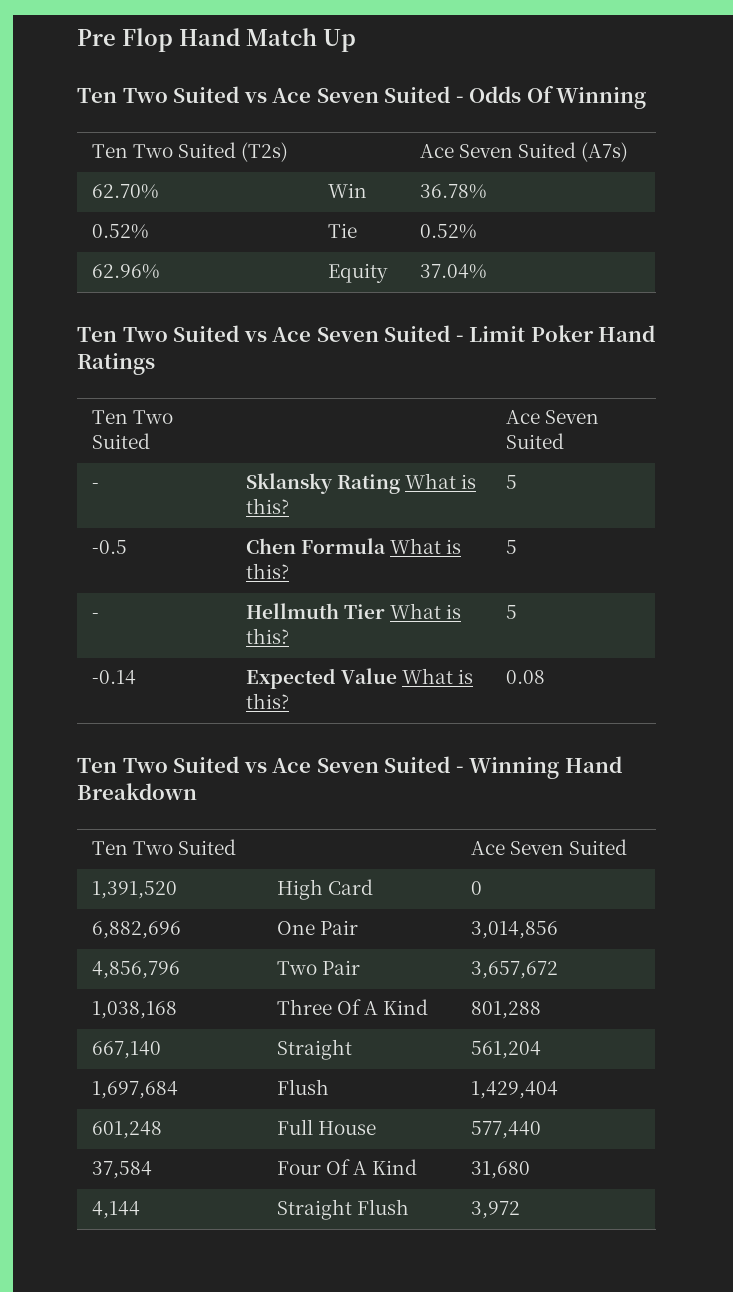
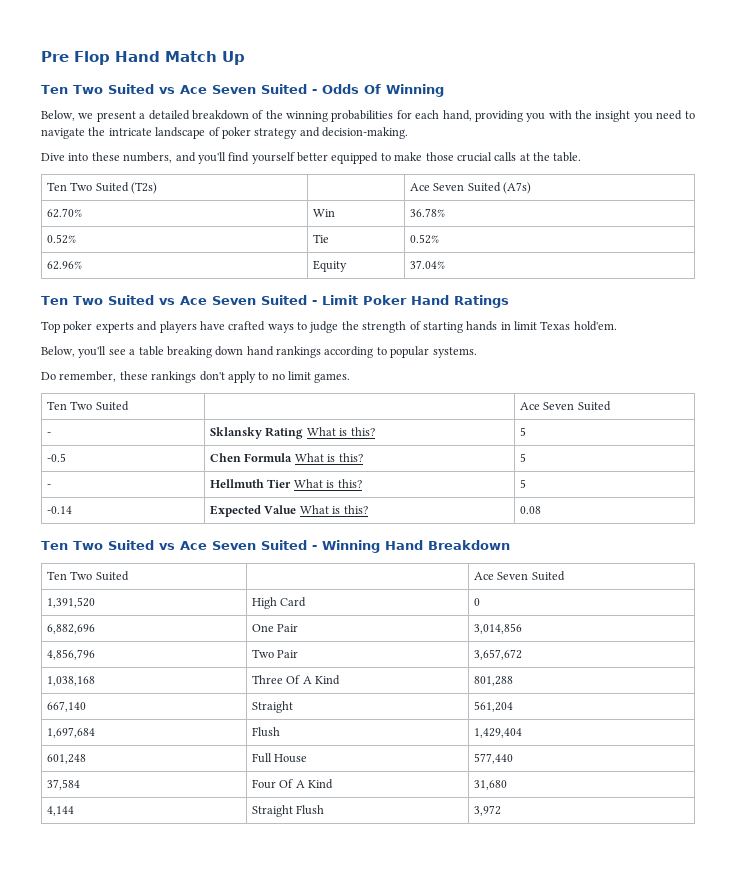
(647, 98) none -> [41,110,695,122] [41,127,408,139] [41,152,582,164] // Below, we present a detailed breakdown of the winning probabilities for each hand, providing you with the insight you need to navigate the intricate landscape of poker strategy and decision-making. // Dive into these numbers, and you'll find yourself better equipped to make those crucial calls at the table.
(155, 364) none -> [41,321,617,333] [41,346,477,358] [41,371,351,383] // Top poker experts and players have crafted ways to judge the strength of starting hands in limit Texas hold'em. // Below, you'll see a table breaking down hand rankings according to popular systems. // Do remember, these rankings don't apply to no limit games.

